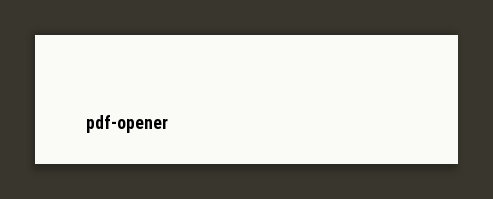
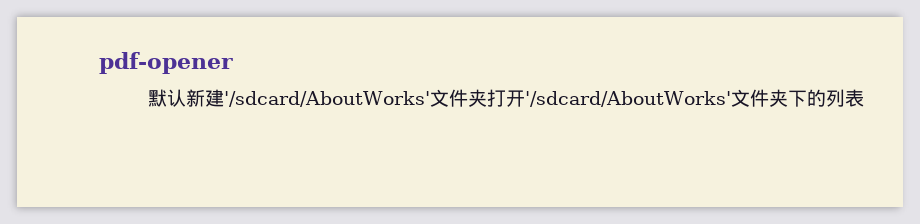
(168, 124) none -> [148,89,865,107] // 默认新建'/sdcard/AboutWorks'文件夹打开'/sdcard/AboutWorks'文件夹下的列表

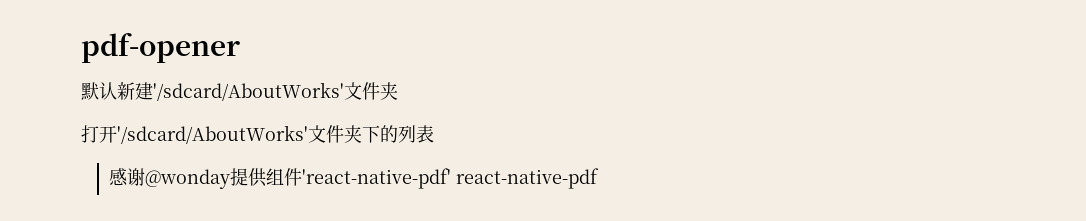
(488, 98) none -> (398, 91) //
(865, 98) none -> [109,168,600,189] // 感谢@wonday提供组件'react-native-pdf' react-native-pdf

